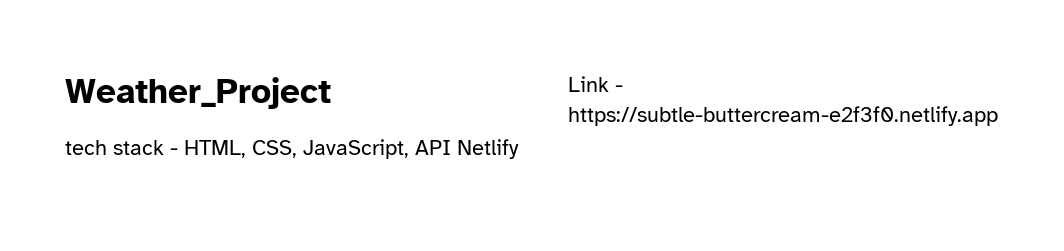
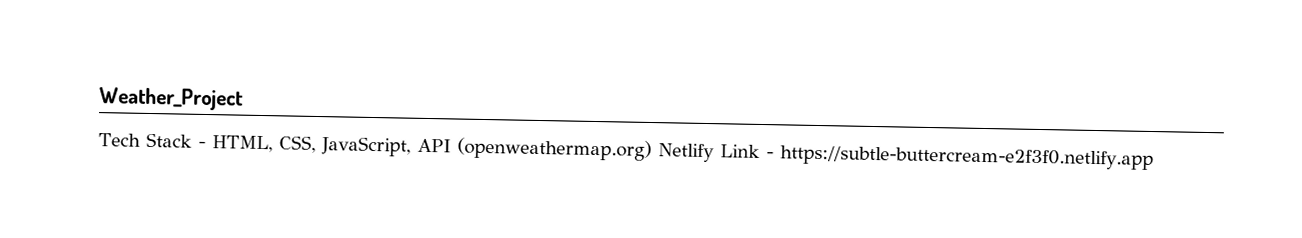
[65,140,164,155] tech stack -> [98,132,192,148] Tech Stack
(451, 147) none -> [456,137,652,162] (openweathermap.org)

